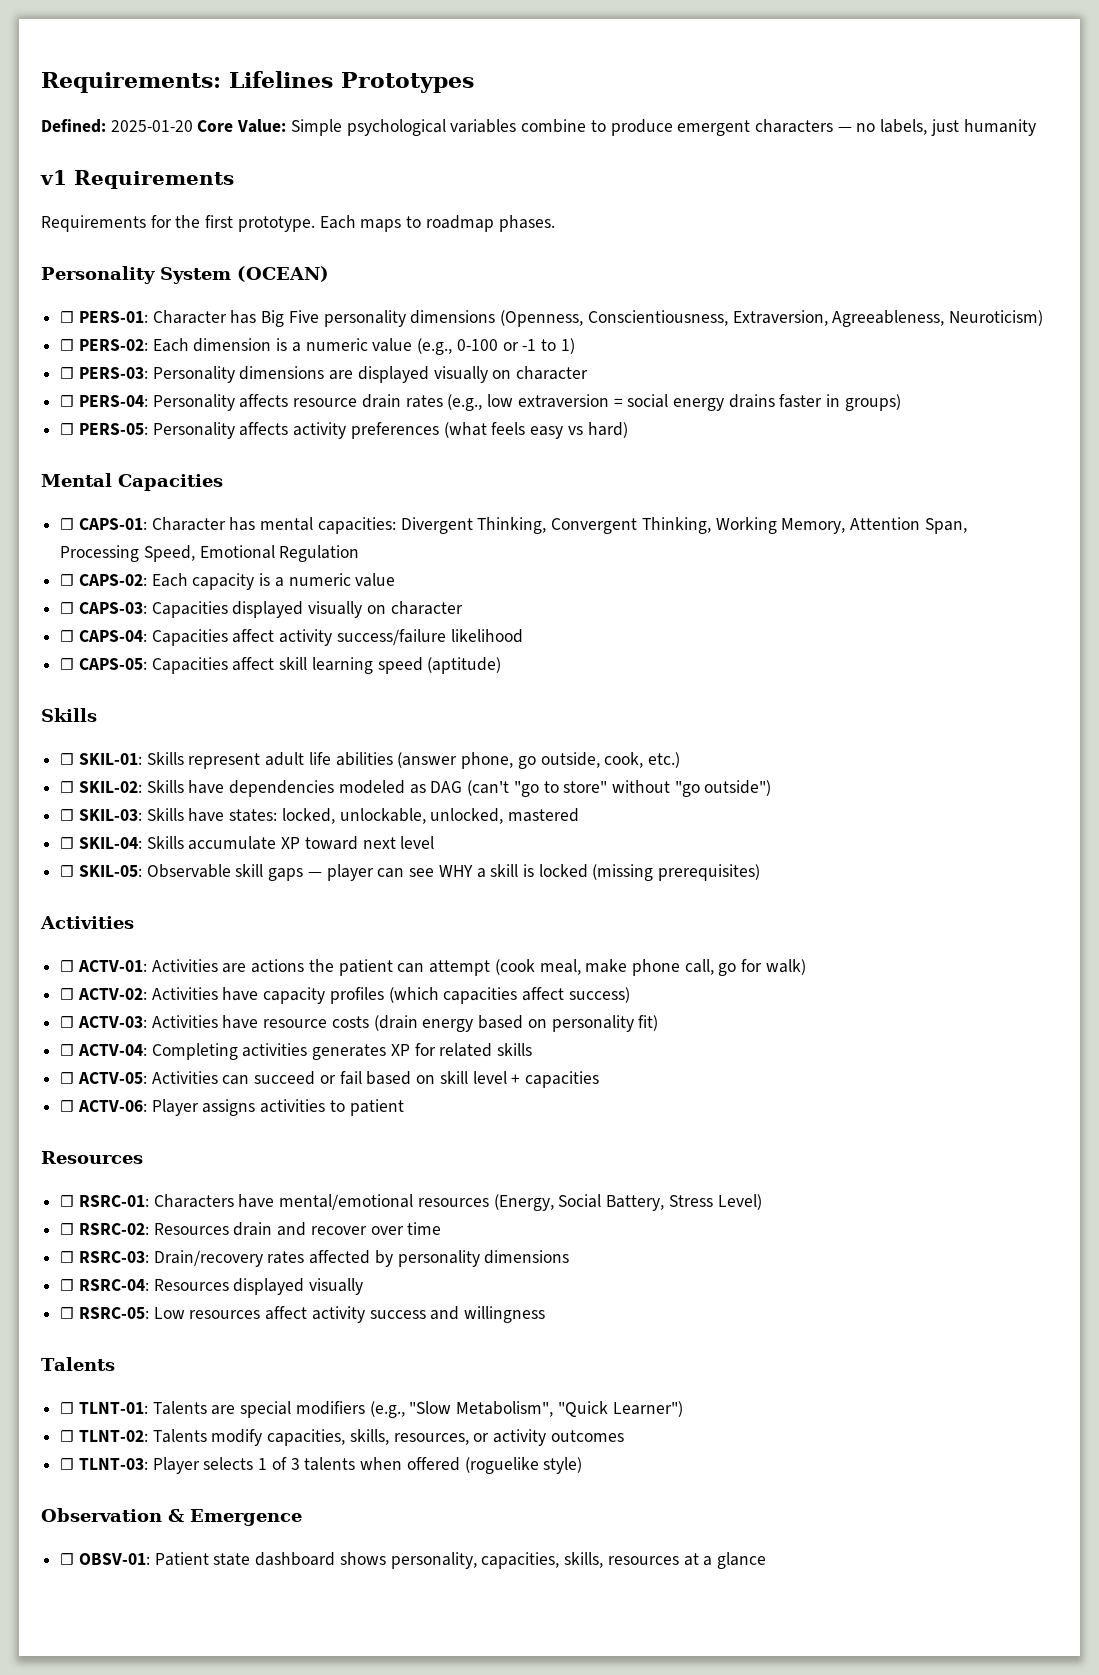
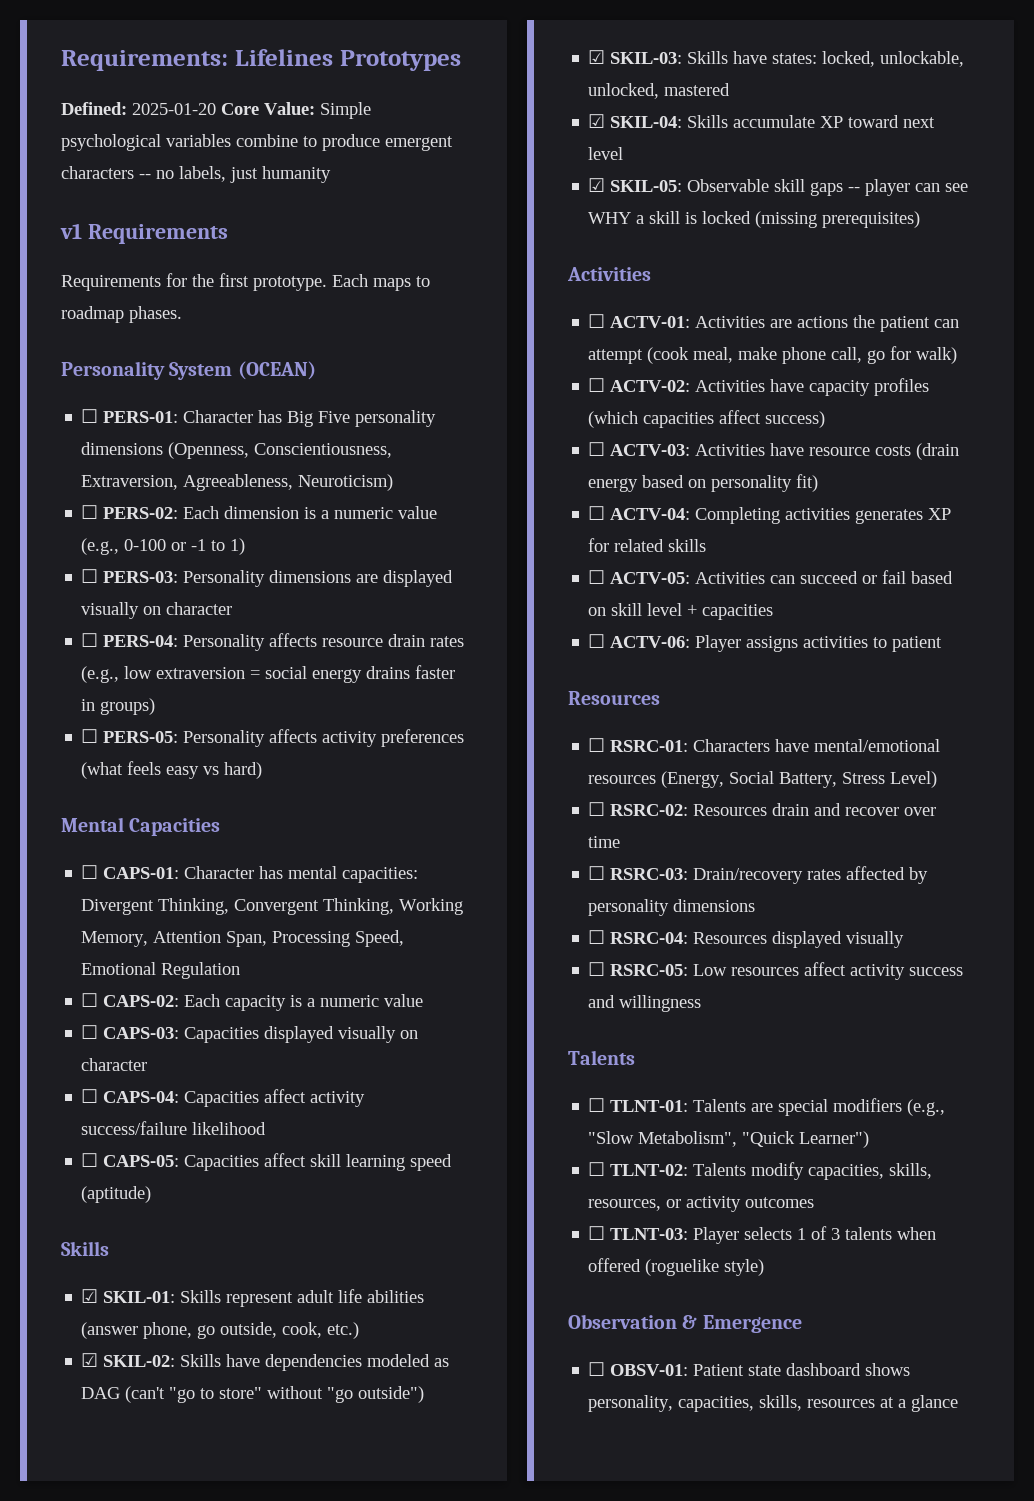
[837,127,852,132] — -> [139,174,151,179] --
[60,753,75,765] ☐ -> [81,1289,99,1303] ☑
[60,781,75,793] ☐ -> [81,1353,99,1367] ☑
[60,809,75,821] ☐ -> [588,50,606,64] ☑
[60,837,75,849] ☐ -> [588,114,606,128] ☑
[60,865,75,877] ☐ -> [588,178,606,192] ☑
[307,872,322,877] — -> [848,187,861,192] --

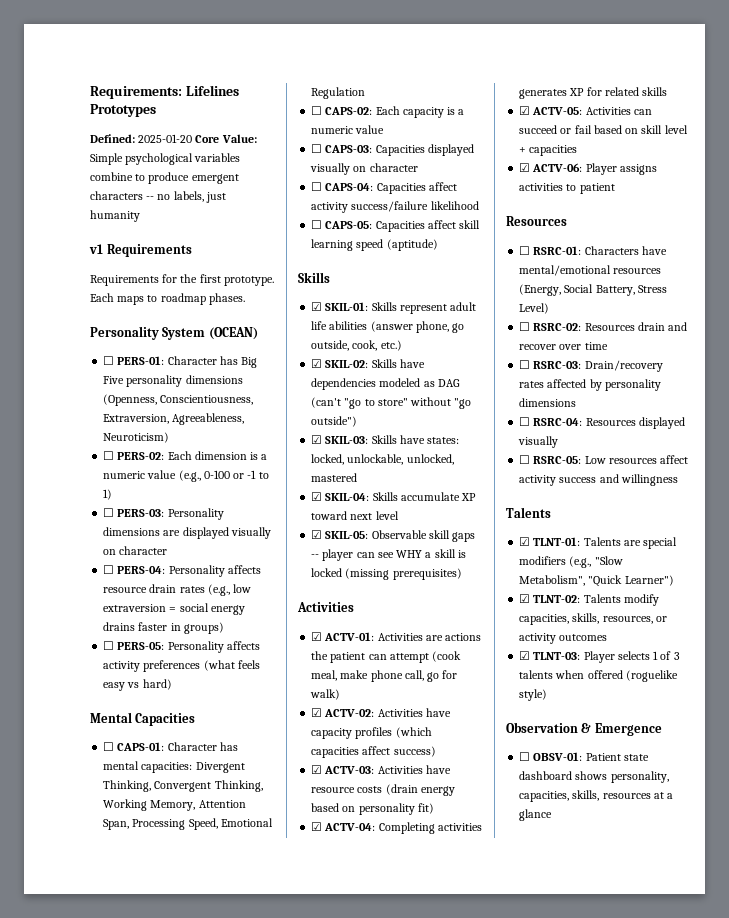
[588,314,606,328] ☐ -> [311,632,323,641] ☑
[588,378,606,392] ☐ -> [311,708,323,717] ☑
[588,442,606,456] ☐ -> [311,765,323,774] ☑
[588,506,606,520] ☐ -> [311,822,323,831] ☑
[588,570,606,584] ☐ -> [519,106,531,115] ☑
[588,634,606,648] ☐ -> [519,163,531,172] ☑
[588,1098,606,1112] ☐ -> [519,537,531,546] ☑
[588,1162,606,1176] ☐ -> [519,594,531,603] ☑
[588,1226,606,1240] ☐ -> [519,651,531,660] ☑

